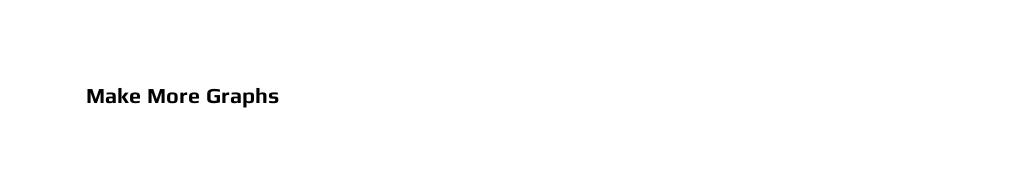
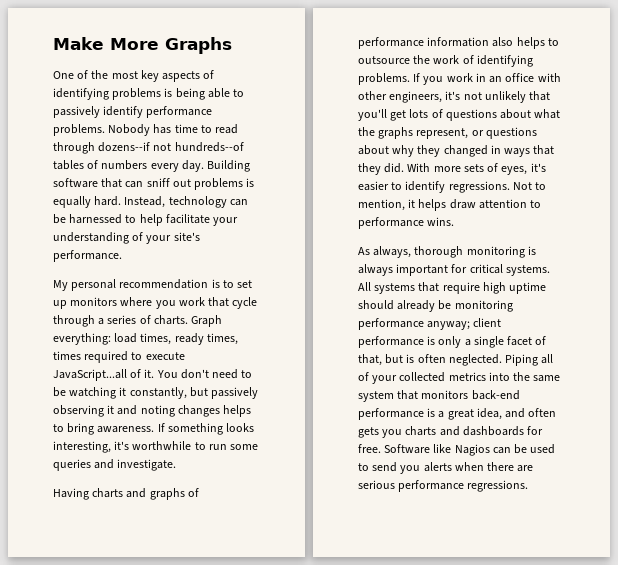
(279, 97) none -> [53,70,215,82] [53,88,245,100] [53,106,213,118] [53,124,239,136] [53,142,244,154] [53,160,251,172] [53,178,255,190] [53,196,248,208] [53,214,239,226] [53,232,200,244] [53,250,122,262] [53,279,253,291] [53,297,258,309] [53,315,223,327] [53,333,238,345] [53,351,185,363] [53,369,253,381] [53,387,259,399] [53,405,252,417] [53,423,255,435] [53,441,259,453] [53,459,177,471] [53,488,199,500] [358,37,559,49] [358,55,533,67] [358,73,561,85] [358,91,551,103] [358,109,561,121] [358,127,537,139] [358,145,555,157] [358,163,546,175] [358,181,547,193] [358,199,542,211] [358,217,455,229] [358,246,536,258] [358,264,550,276] [358,282,547,294] [358,300,513,312] [358,318,502,330] [358,336,547,348] [358,354,554,366] [358,372,561,384] [358,390,520,402] [358,408,557,420] [358,426,544,438] [358,444,556,456] [358,462,534,474] [358,480,529,492] // One of the most key aspects of identifying problems is being able to passively identify performance problems. Nobody has time to read through dozens--if not hundreds--of tables of numbers every day. Building software that can sniff out problems is equally hard. Instead, technology can be harnessed to help facilitate your understanding of your site's performance. // My personal recommendation is to set up monitors where you work that cycle through a series of charts. Graph everything: load times, ready times, times required to execute JavaScript...all of it. You don't need to be watching it constantly, but passively observing it and noting changes helps to bring awareness. If something looks interesting, it's worthwhile to run some queries and investigate. // Having charts and graphs of performance information also helps to outsource the work of identifying problems. If you work in an office with other engineers, it's not unlikely that you'll get lots of questions about what the graphs represent, or questions about why they changed in ways that they did. With more sets of eyes, it's easier to identify regressions. Not to mention, it helps draw attention to performance wins. // As always, thorough monitoring is always important for critical systems. All systems that require high uptime should already be monitoring performance anyway; client performance is only a single facet of that, but is often neglected. Piping all of your collected metrics into the same system that monitors back-end performance is a great idea, and often gets you charts and dashboards for free. Software like Nagios can be used to send you alerts when there are serious performance regressions.

